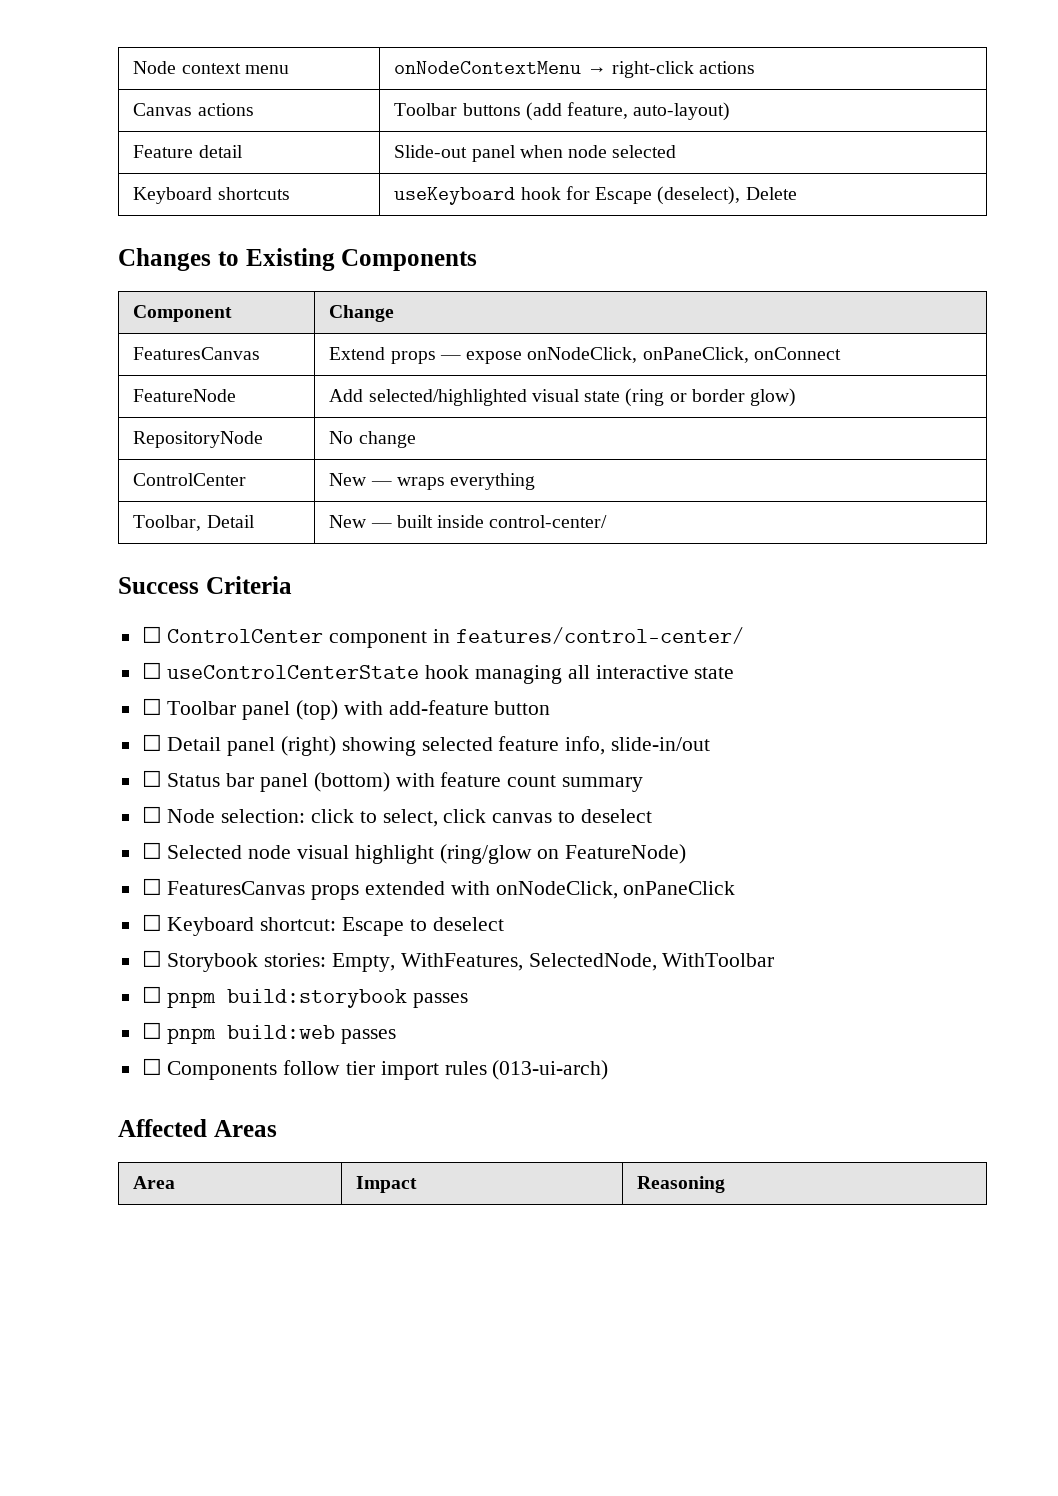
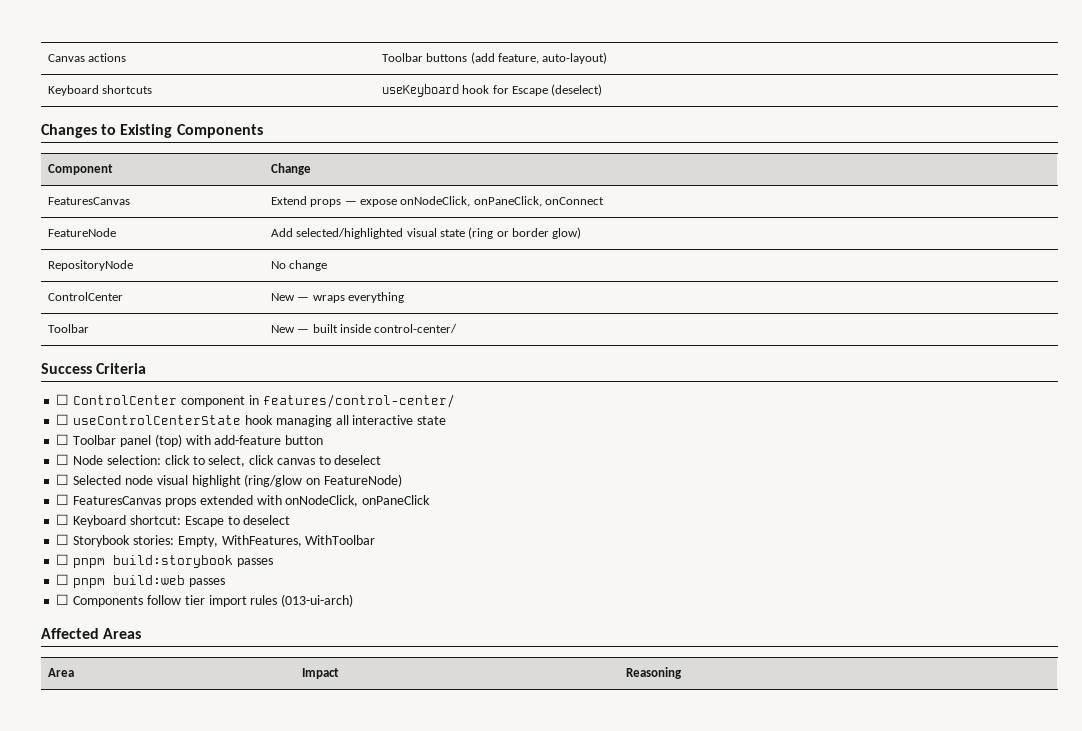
[133,61,289,74] [394,61,756,78] Node context menu | onNodeContextMenu → right-click actions // -> (47, 58) none
[133,145,243,158] [394,145,677,162] // Feature detail | Slide-out panel when node selected -> (608, 58) none
[657,186,797,205] (deselect), Delete -> [551,84,603,96] (deselect)
[133,515,255,531] Toolbar, Detail -> [47,324,89,333] Toolbar
[141,734,711,756] [141,770,644,792] // ☐ Detail panel (right) showing selected feature info, slide-in/out // ☐ Status bar panel (bottom) with feature count summary -> (324, 440) none
[528,953,657,971] SelectedNode, -> (302, 541) none

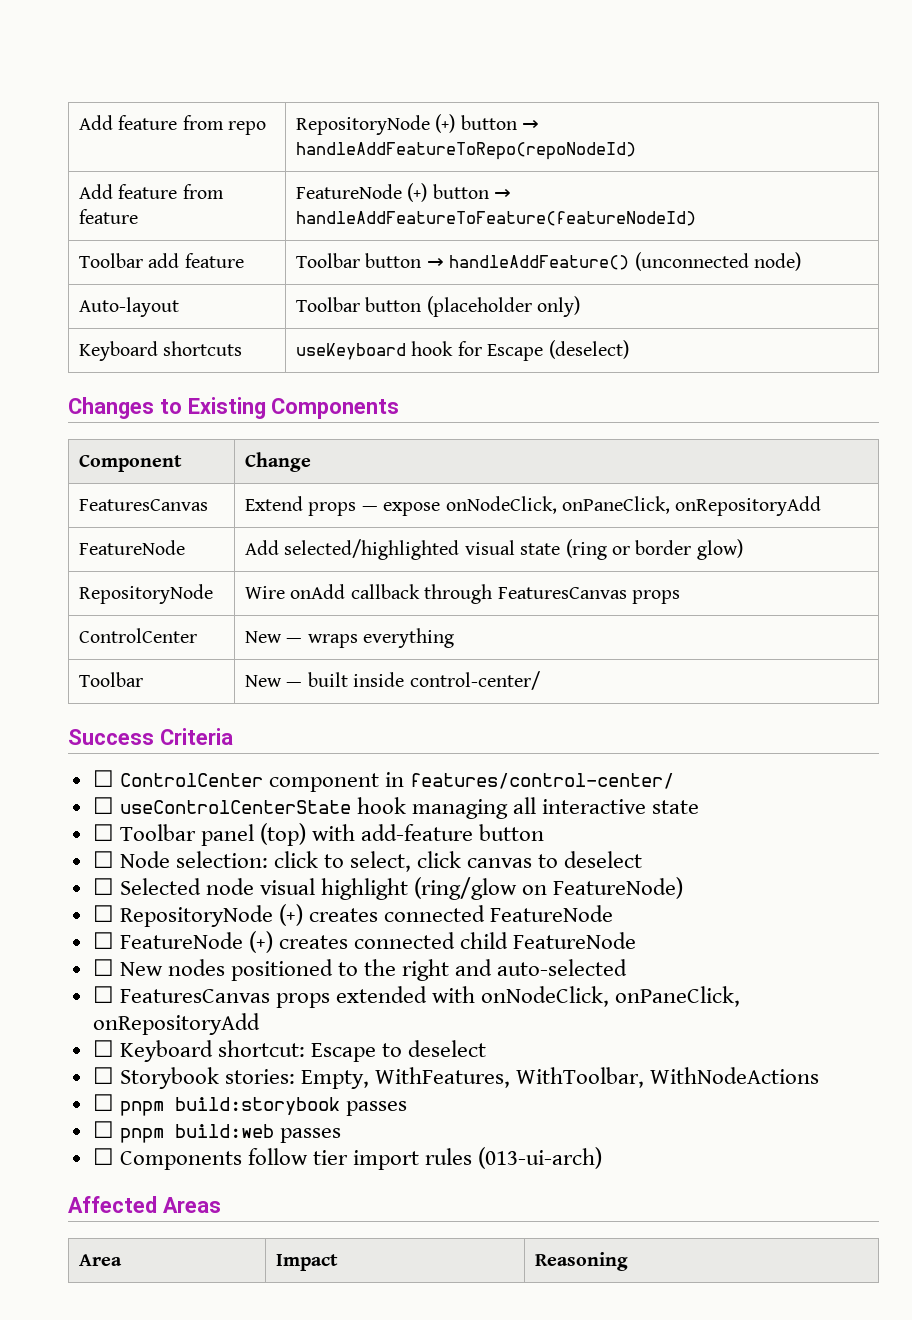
[47,53,127,62] [381,52,608,64] Canvas actions | Toolbar buttons (add feature, auto-layout) -> [78,115,267,135] [295,114,540,135] [295,142,636,160] [78,184,224,199] [78,209,138,224] [295,183,512,202] [295,211,696,226] [78,253,244,268] [295,252,801,271] [78,297,179,317] [295,296,581,317] Add feature from repo | RepositoryNode (+) button → handleAddFeatureToRepo(repoNodeId) // Add feature from feature | FeatureNode (+) button → handleAddFeatureToFeature(featureNodeId) // Toolbar add feature | Toolbar button → handleAddFeature() (unconnected node) // Auto-layout | Toolbar button (placeholder only)
[545,197,605,205] onConnect -> [675,496,822,516] onRepositoryAdd
[270,260,328,271] No change -> [244,584,680,604] Wire onAdd callback through FeaturesCanvas props
(402, 480) none -> [92,904,614,927] [92,931,637,953] [92,959,628,981] // ☐ RepositoryNode (+) creates connected FeatureNode // ☐ FeatureNode (+) creates connected child FeatureNode // ☐ New nodes positioned to the right and auto-selected
[362,495,431,505] onPaneClick -> [615,986,741,1007] [92,1013,260,1035] onPaneClick, onRepositoryAdd
[305,535,376,545] WithToolbar -> [516,1067,820,1088] WithToolbar, WithNodeActions

